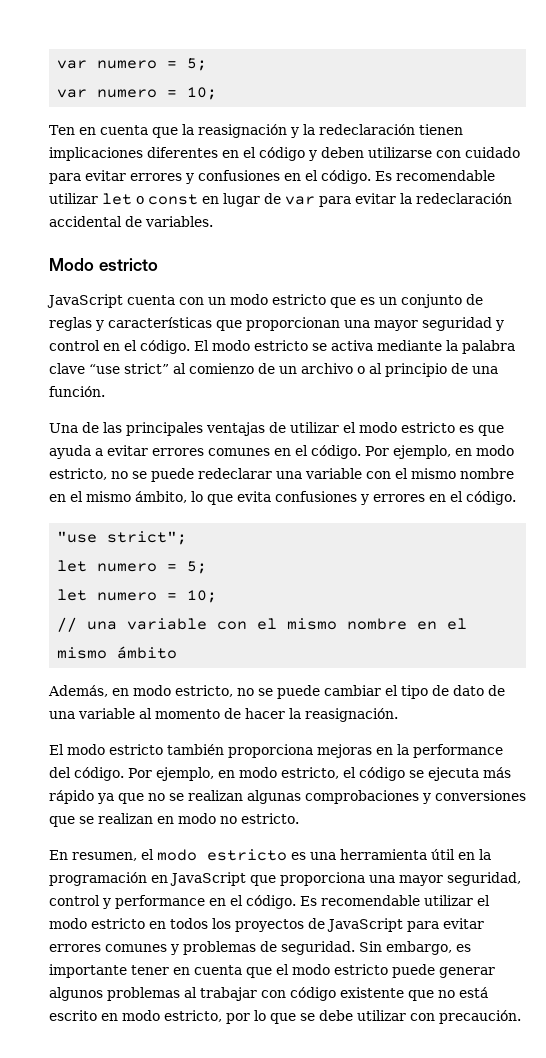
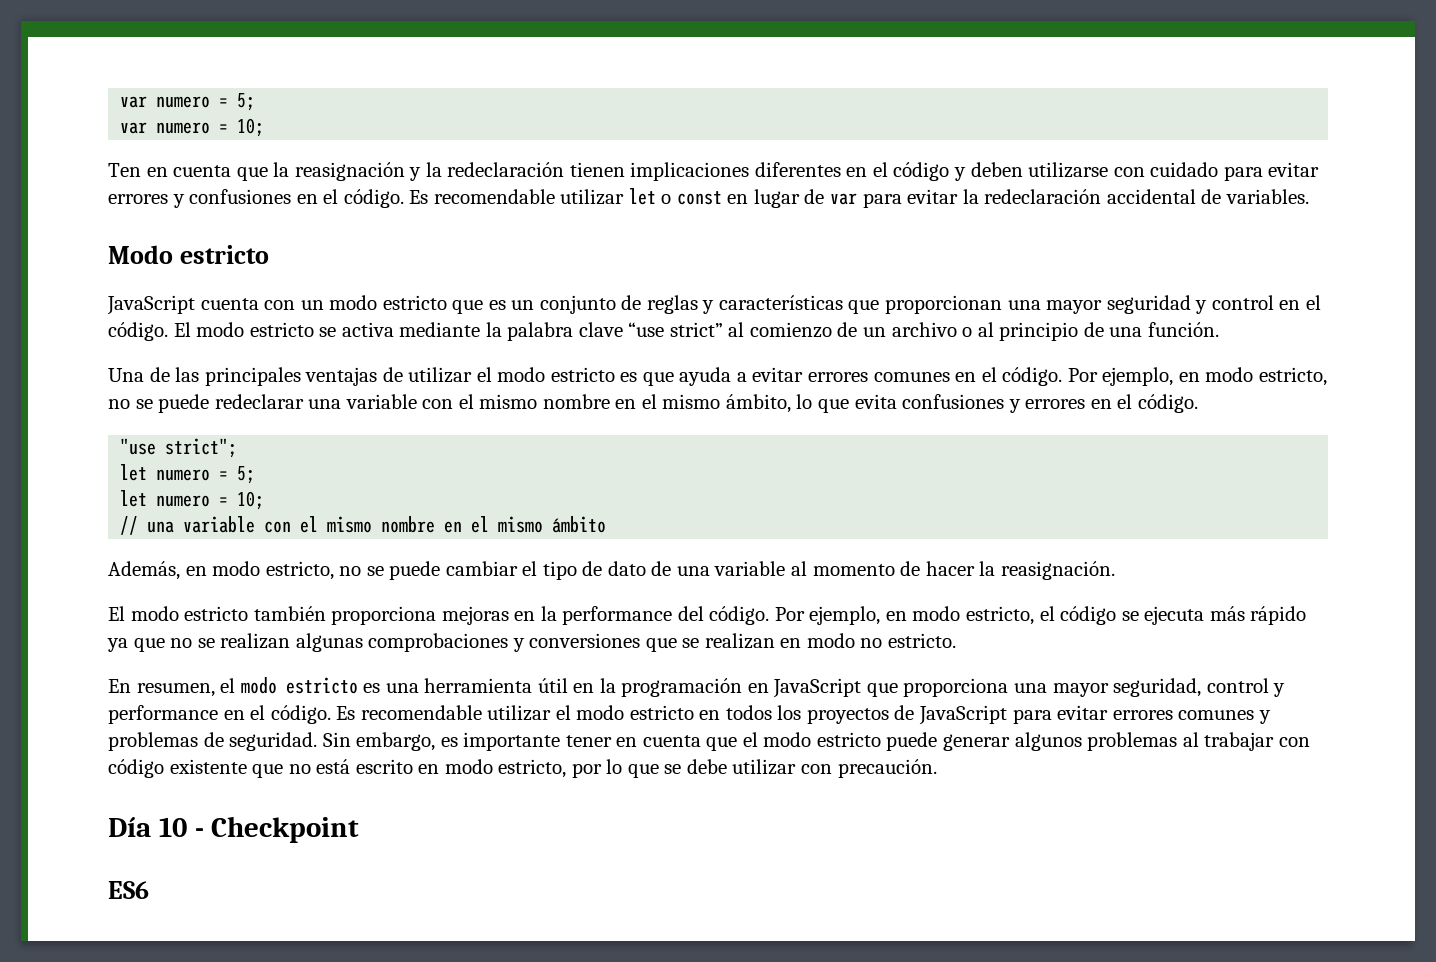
(521, 1017) none -> [108,816,360,843] [108,881,149,899] // Día 10 - Checkpoint // ES6

